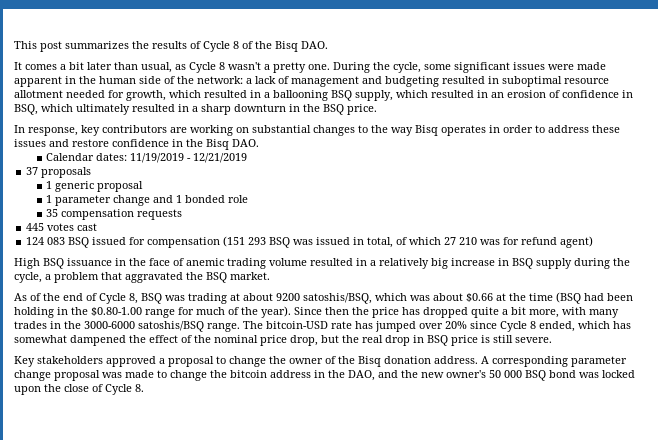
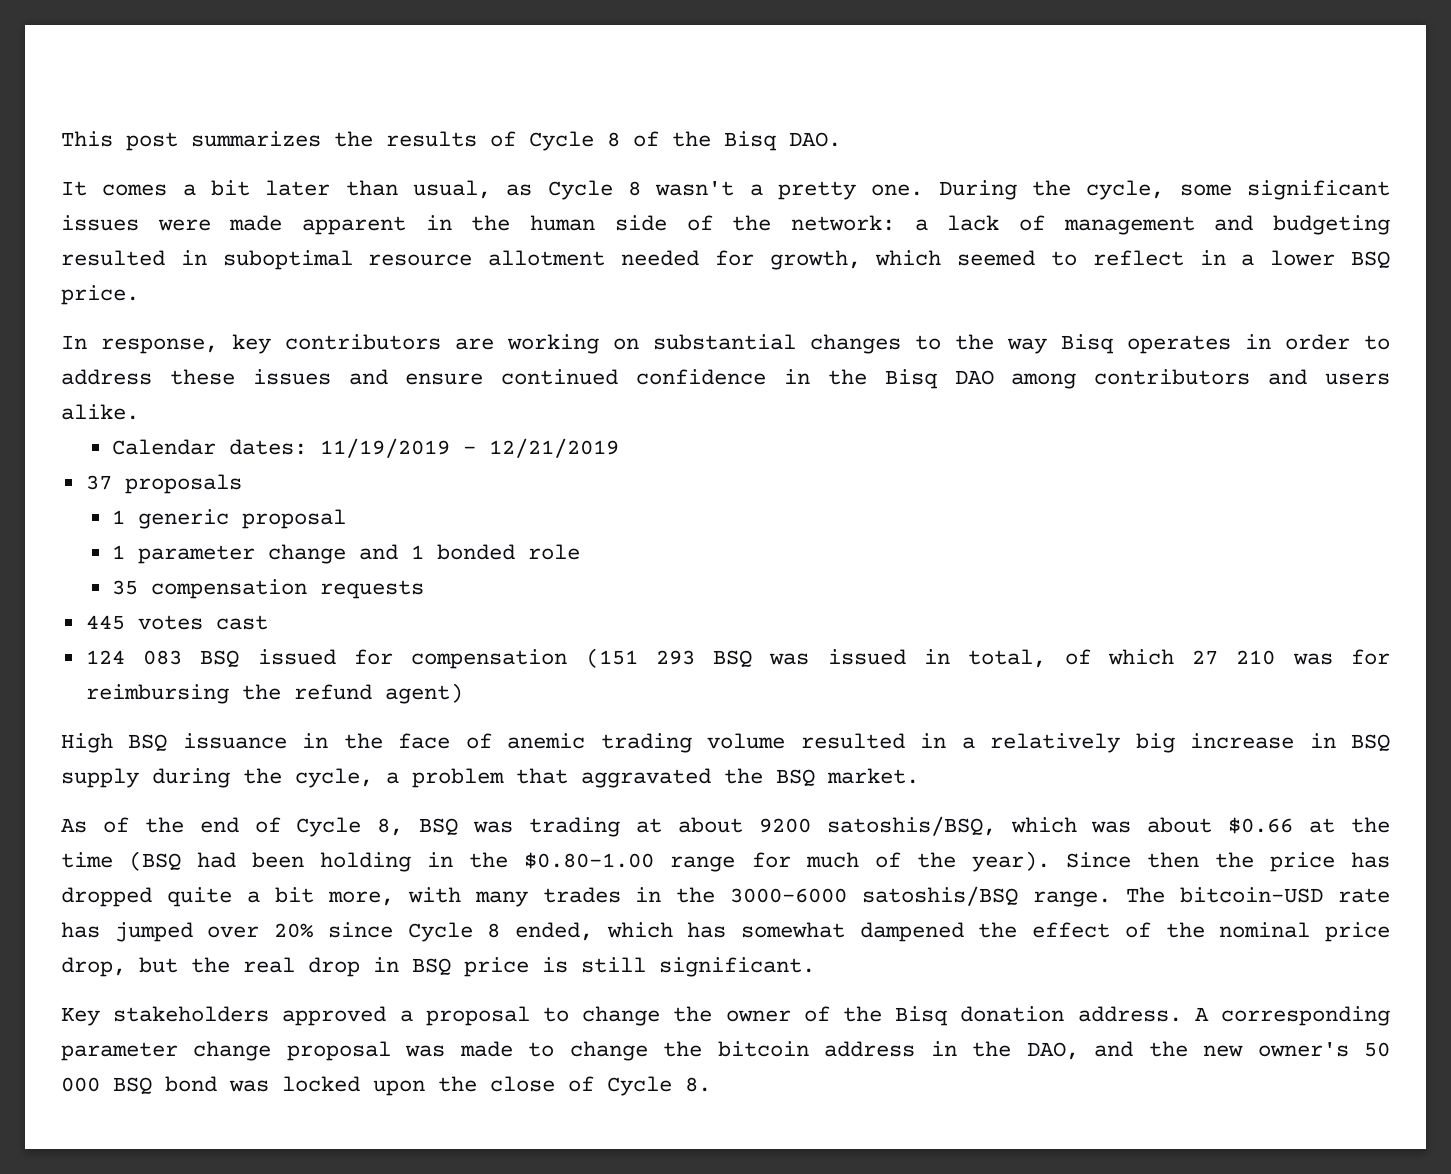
[204,90,633,101] [14,104,320,115] resulted in a ballooning BSQ supply, which resulted in an erosion of confidence in BSQ, which ultimately resulted in a sharp downturn in the -> [957,250,1336,266] seemed to reflect in a lower
[72,139,109,147] restore -> [405,369,619,385] ensure continued
[232,139,259,147] DAO. -> [954,369,1391,389] [61,404,139,420] DAO among contributors and users alike.
(520, 241) none -> [85,684,281,704] reimbursing the
[515,337,552,343] severe. -> [659,957,815,977] significant.

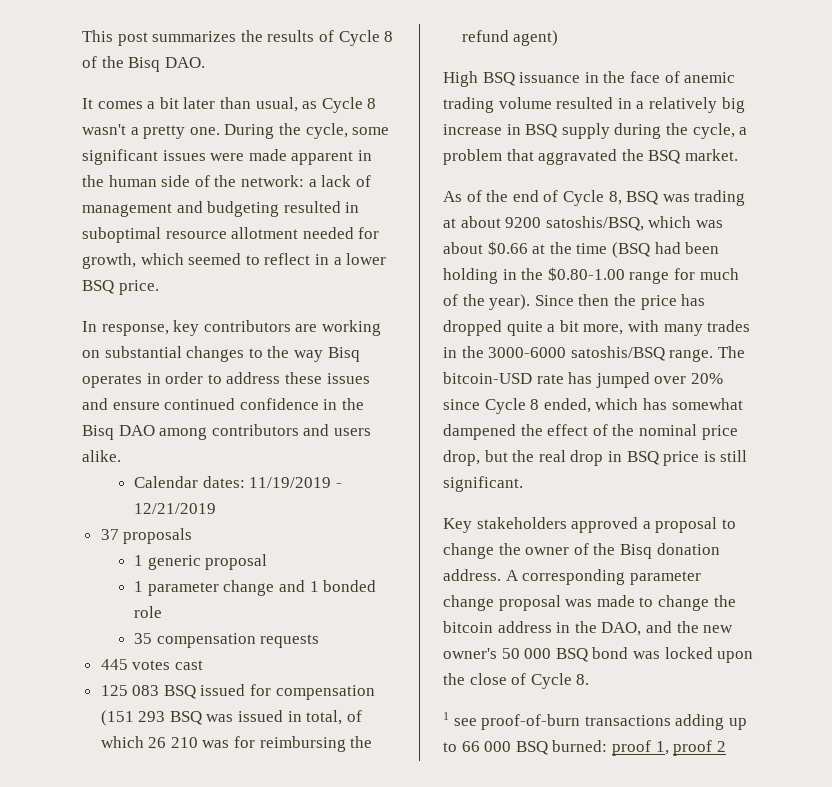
[85,650,125,664] 124 -> [100,685,128,696] 125
[1192,650,1219,665] 27 -> [148,737,167,748] 26
(711, 1084) none -> [443,712,747,730] [443,740,726,756] // 1 see proof-of-burn transactions adding up to 66 000 BSQ burned: proof 1, proof 2

